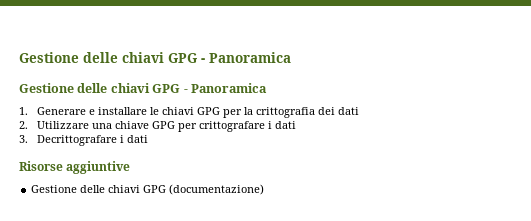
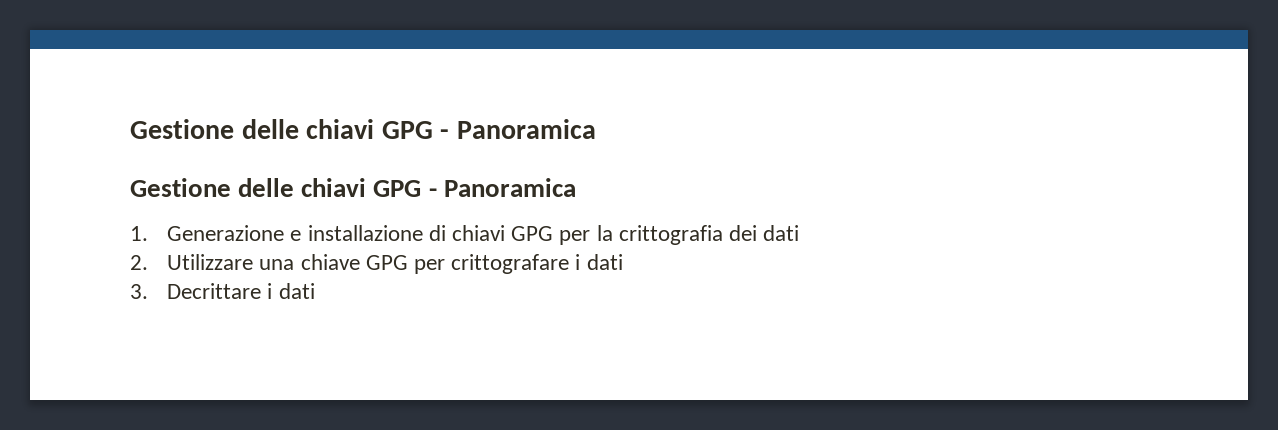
[36,107,159,115] Generare e installare le -> [167,225,446,241] Generazione e installazione di
[36,135,148,146] [19,161,131,174] [31,184,265,195] Decrittografare i dati // Risorse aggiuntive // Gestione delle chiavi GPG (documentazione) -> [167,283,315,299] Decrittare i dati

